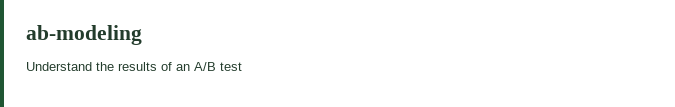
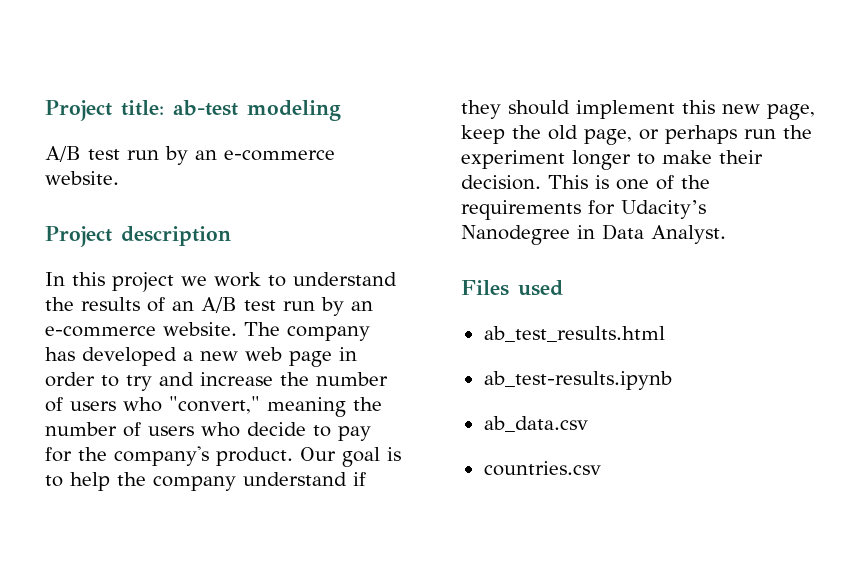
[26,25,142,45] [26,62,92,71] ab-modeling // Understand -> [45,100,341,121] [45,146,335,165] [45,171,119,185] [45,226,231,247] [45,272,397,292] Project title: ab-test modeling // A/B test run by an e-commerce website. // Project description // In this project we work to understand
(242, 66) none -> [283,297,373,316] [45,322,370,341] [45,347,357,367] [45,372,388,391] [45,396,382,417] [45,422,371,441] [45,446,401,467] [45,472,366,491] [461,100,815,120] [461,125,812,145] [461,150,763,170] [461,175,710,190] [461,200,706,220] [461,224,726,245] [461,280,563,296] [483,326,665,342] [483,371,672,390] [483,416,588,432] [483,461,601,476] run by an e-commerce website. The company has developed a new web page in order to try and increase the number of users who "convert," meaning the number of users who decide to pay for the company's product. Our goal is to help the company understand if they should implement this new page, keep the old page, or perhaps run the experiment longer to make their decision. This is one of the requirements for Udacity’s Nanodegree in Data Analyst. // Files used // ab_test_results.html // ab_test-results.ipynb // ab_data.csv // countries.csv

